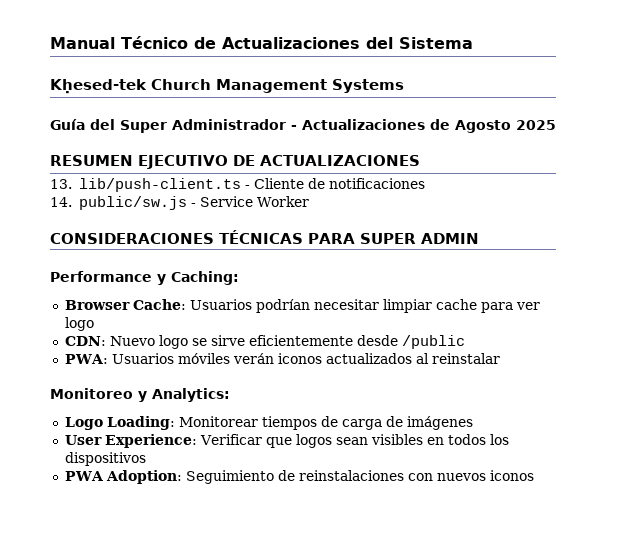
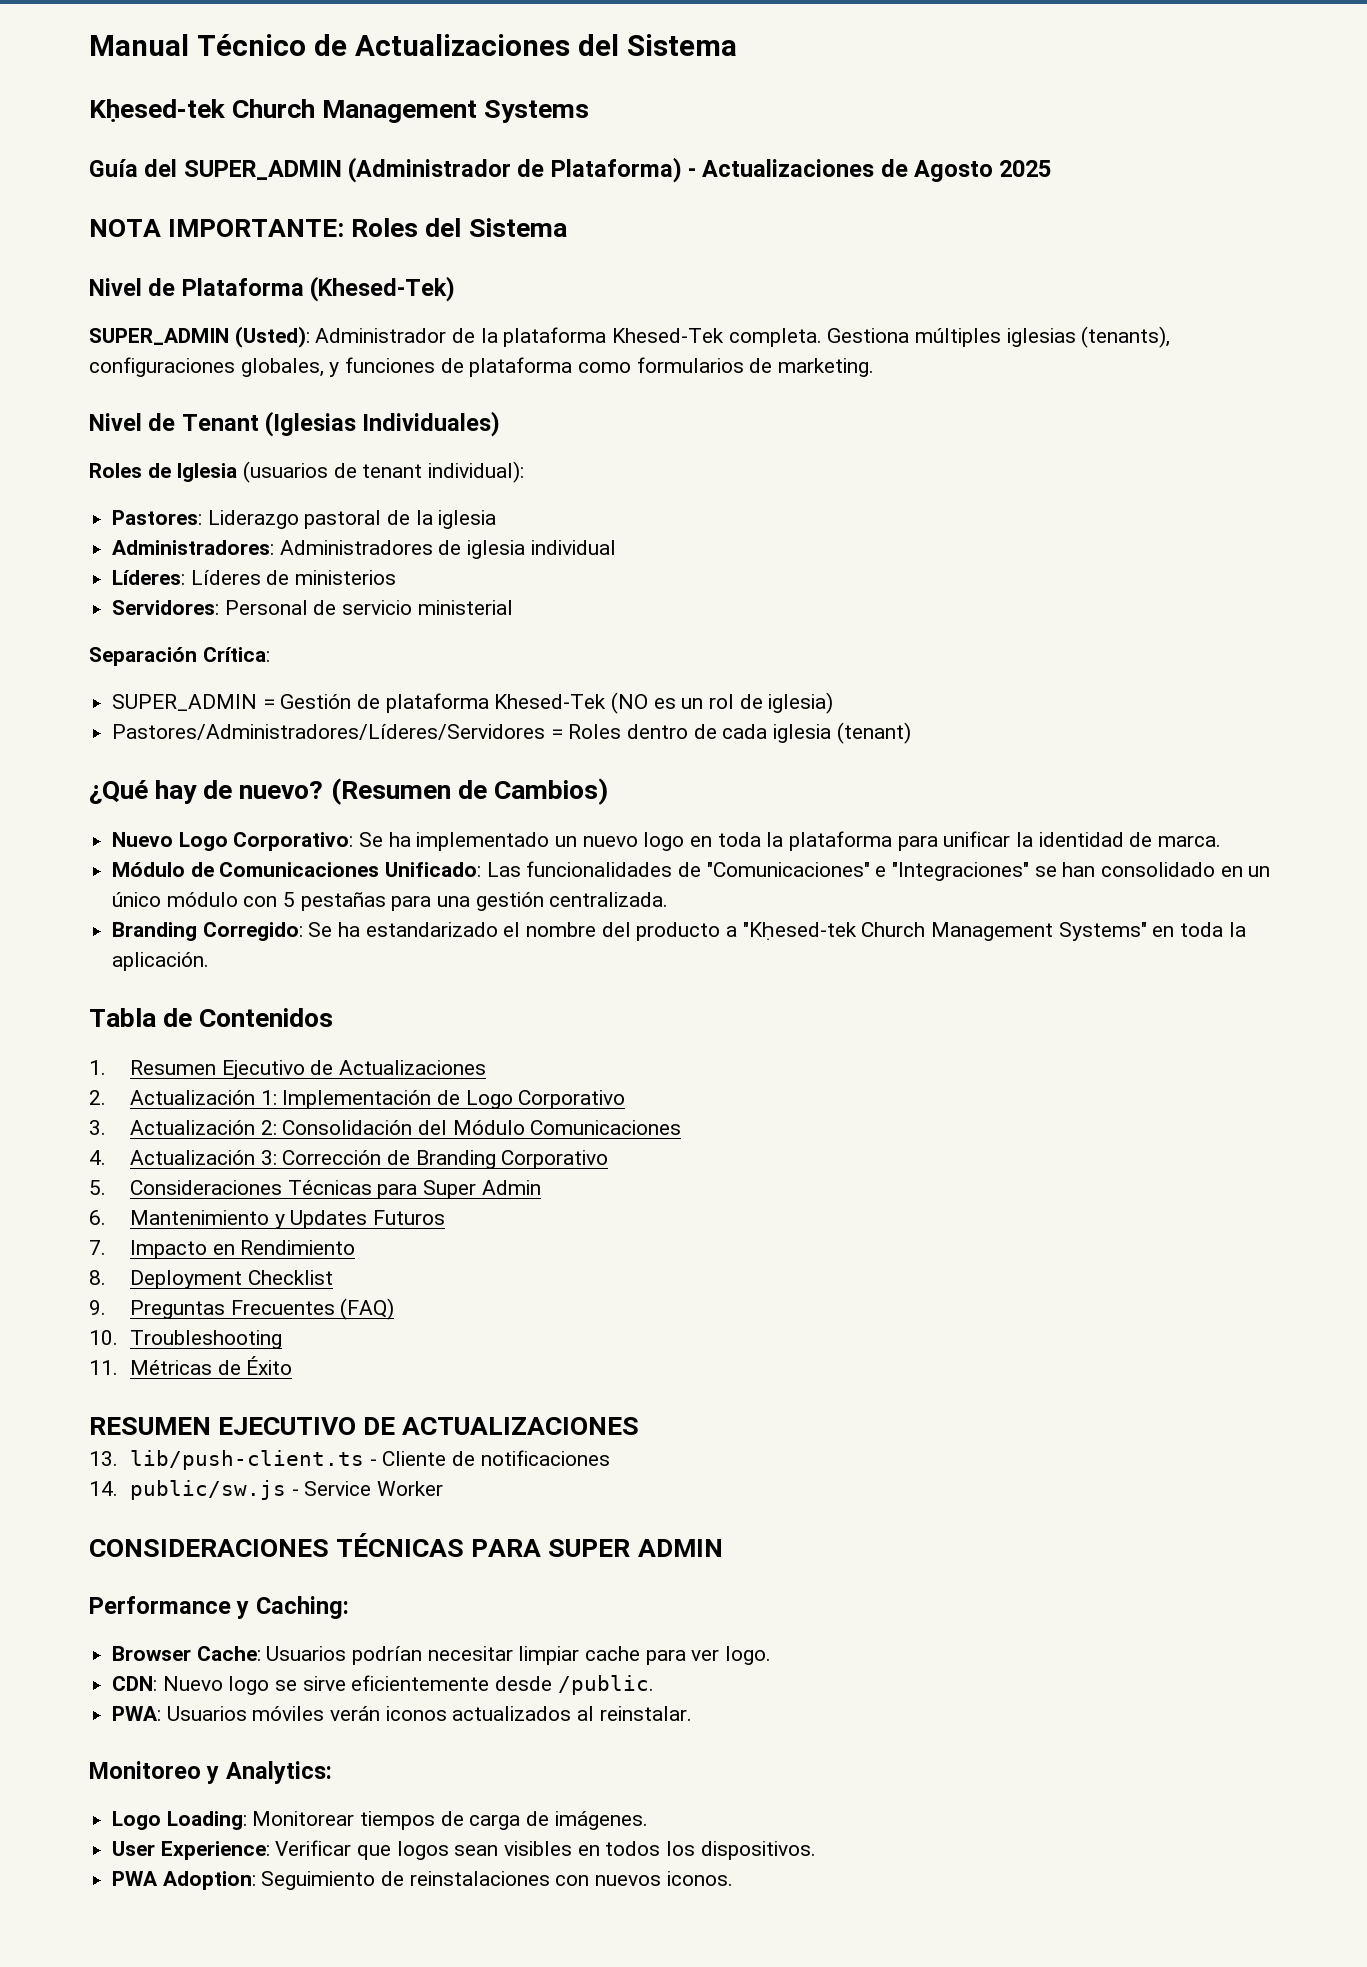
[120,119,286,133] Super Administrador -> [183,157,682,183] SUPER_ADMIN (Administrador de Plataforma)
(556, 125) none -> [89,218,567,237] [89,276,456,302] [89,326,1171,348] [89,357,875,377] [89,411,501,437] [89,461,525,483] [112,510,497,529] [112,540,616,559] [112,570,397,585] [112,600,513,615] [89,647,270,666] [112,692,834,714] [112,722,911,744] [89,778,608,805] [112,831,1222,851] [112,861,1271,881] [112,892,669,911] [112,922,1246,941] [112,952,210,971] [89,1008,334,1027] [89,1060,486,1079] [89,1090,626,1109] [89,1120,682,1135] [89,1150,609,1169] [89,1180,541,1199] [89,1210,445,1229] [89,1240,356,1259] [89,1270,333,1289] [89,1298,395,1320] [89,1330,282,1349] [89,1356,293,1375] // NOTA IMPORTANTE: Roles del Sistema // Nivel de Plataforma (Khesed-Tek) // SUPER_ADMIN (Usted): Administrador de la plataforma Khesed-Tek completa. Gestiona múltiples iglesias (tenants), configuraciones globales, y funciones de plataforma como formularios de marketing. // Nivel de Tenant (Iglesias Individuales) // Roles de Iglesia (usuarios de tenant individual): // Pastores: Liderazgo pastoral de la iglesia // Administradores: Administradores de iglesia individual // Líderes: Líderes de ministerios // Servidores: Personal de servicio ministerial // Separación Crítica: // SUPER_ADMIN = Gestión de plataforma Khesed-Tek (NO es un rol de iglesia) // Pastores/Administradores/Líderes/Servidores = Roles dentro de cada iglesia (tenant) // ¿Qué hay de nuevo? (Resumen de Cambios) // Nuevo Logo Corporativo: Se ha implementado un nuevo logo en toda la plataforma para unificar la identidad de marca. // Módulo de Comunicaciones Unificado: Las funcionalidades de "Comunicaciones" e "Integraciones" se han consolidado en un único módulo con 5 pestañas para una gestión centralizada. // Branding Corregido: Se ha estandarizado el nombre del producto a "Kḥesed-tek Church Management Systems" en toda la aplicación. // Tabla de Contenidos // 1. Resumen Ejecutivo de Actualizaciones // 2. Actualización 1: Implementación de Logo Corporativo // 3. Actualización 2: Consolidación del Módulo Comunicaciones // 4. Actualización 3: Corrección de Branding Corporativo // 5. Consideraciones Técnicas para Super Admin // 6. Mantenimiento y Updates Futuros // 7. Impacto en Rendimiento // 8. Deployment Checklist // 9. Preguntas Frecuentes (FAQ) // 10. Troubleshooting // 11. Métricas de Éxito
[64,317,94,331] logo -> [725,1646,772,1665] logo.
[401,335,465,349] /public -> [557,1675,654,1695] /public.
[431,353,500,364] reinstalar -> [599,1706,692,1721] reinstalar.
[406,416,473,430] imágenes -> [554,1811,648,1830] imágenes.
[64,452,146,466] dispositivos -> [700,1841,816,1860] dispositivos.
[489,470,534,481] iconos -> [666,1871,733,1886] iconos.

